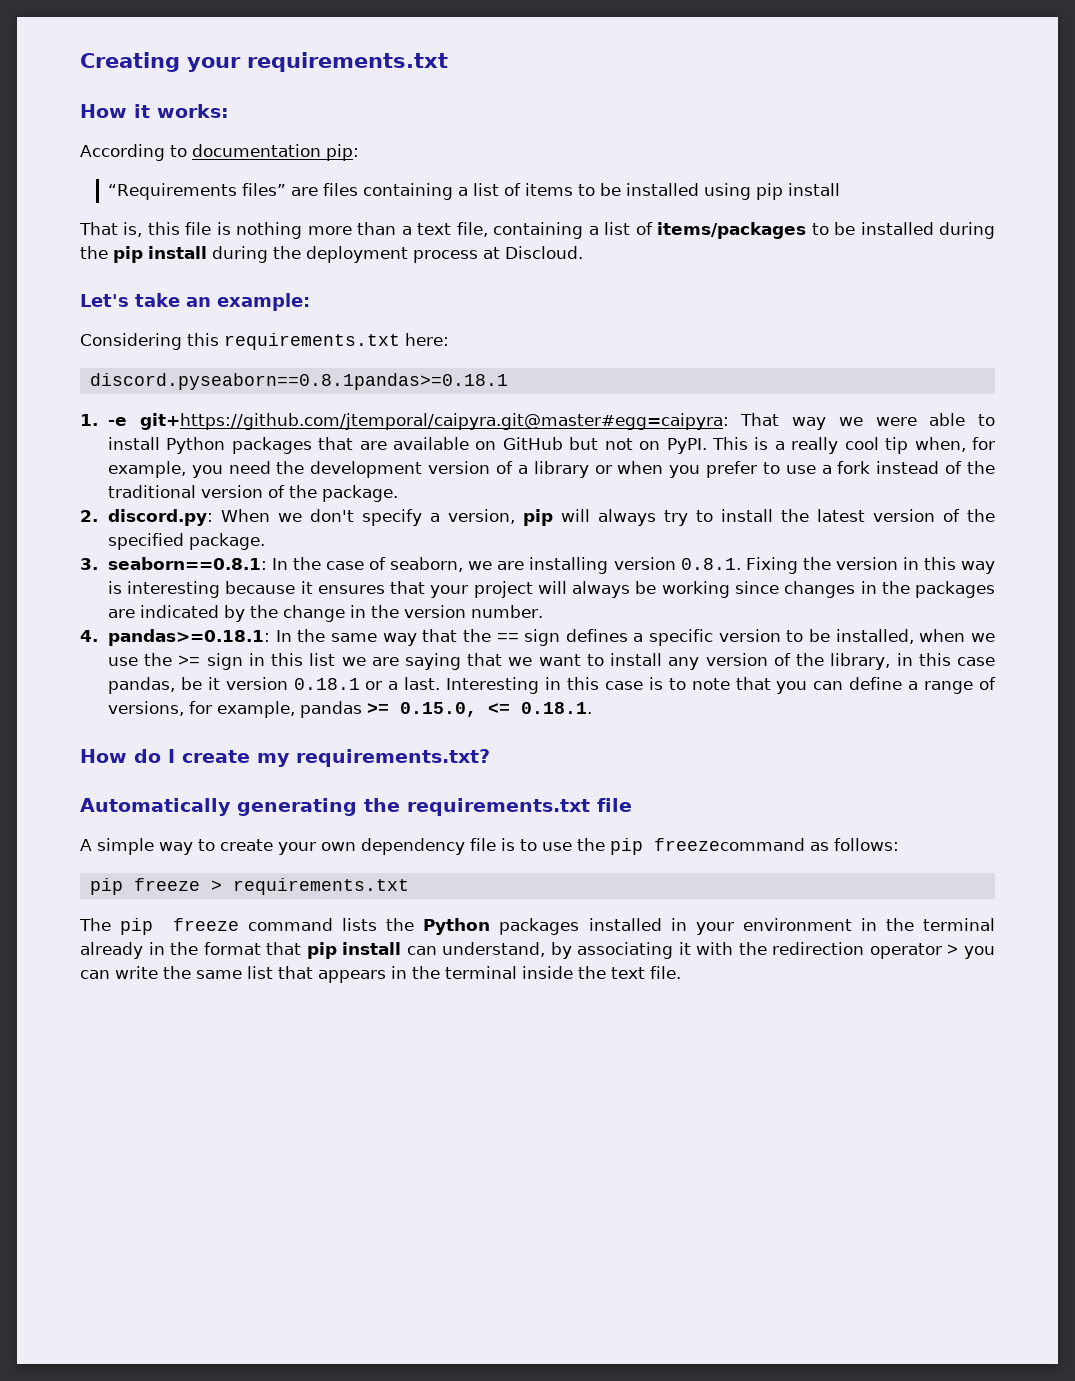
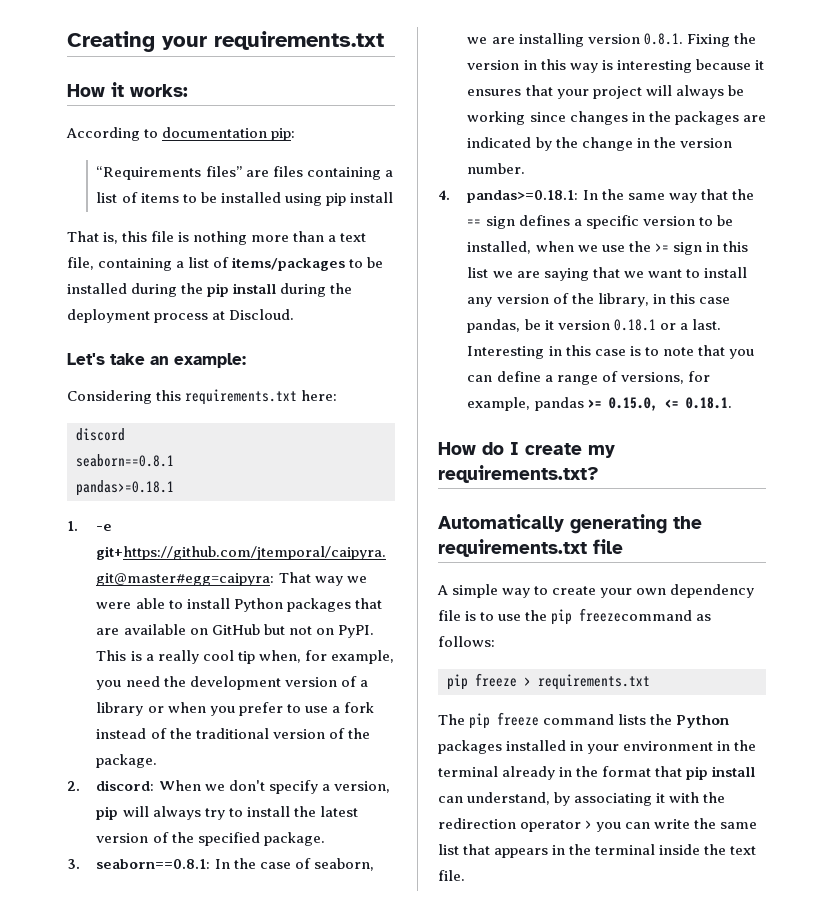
[89,373,508,390] discord.pyseaborn==0.8.1pandas>=0.18.1 -> [76,428,125,441] [76,454,174,467] [76,480,174,496] discord // seaborn==0.8.1 // pandas>=0.18.1
[107,509,213,526] discord.py: -> [96,780,155,791] discord:

